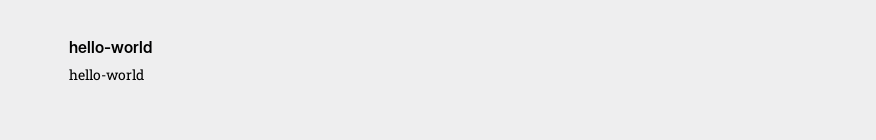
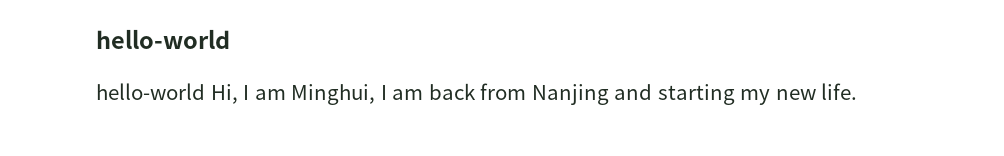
(144, 75) none -> [210,83,858,105] Hi, I am Minghui, I am back from Nanjing and starting my new life.

